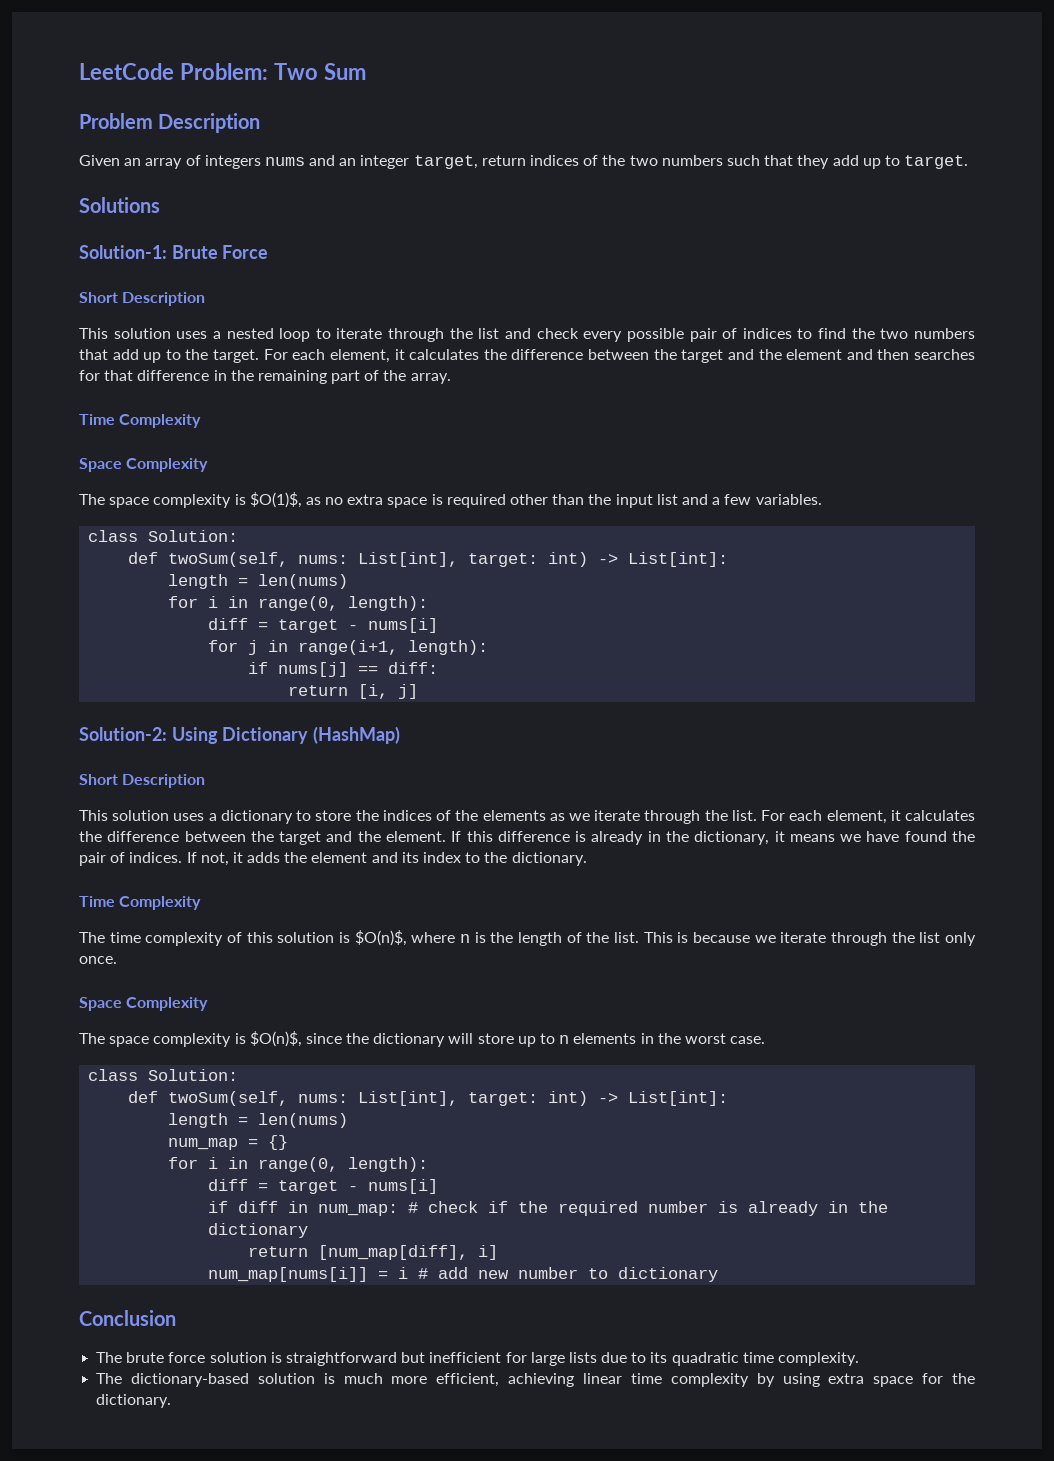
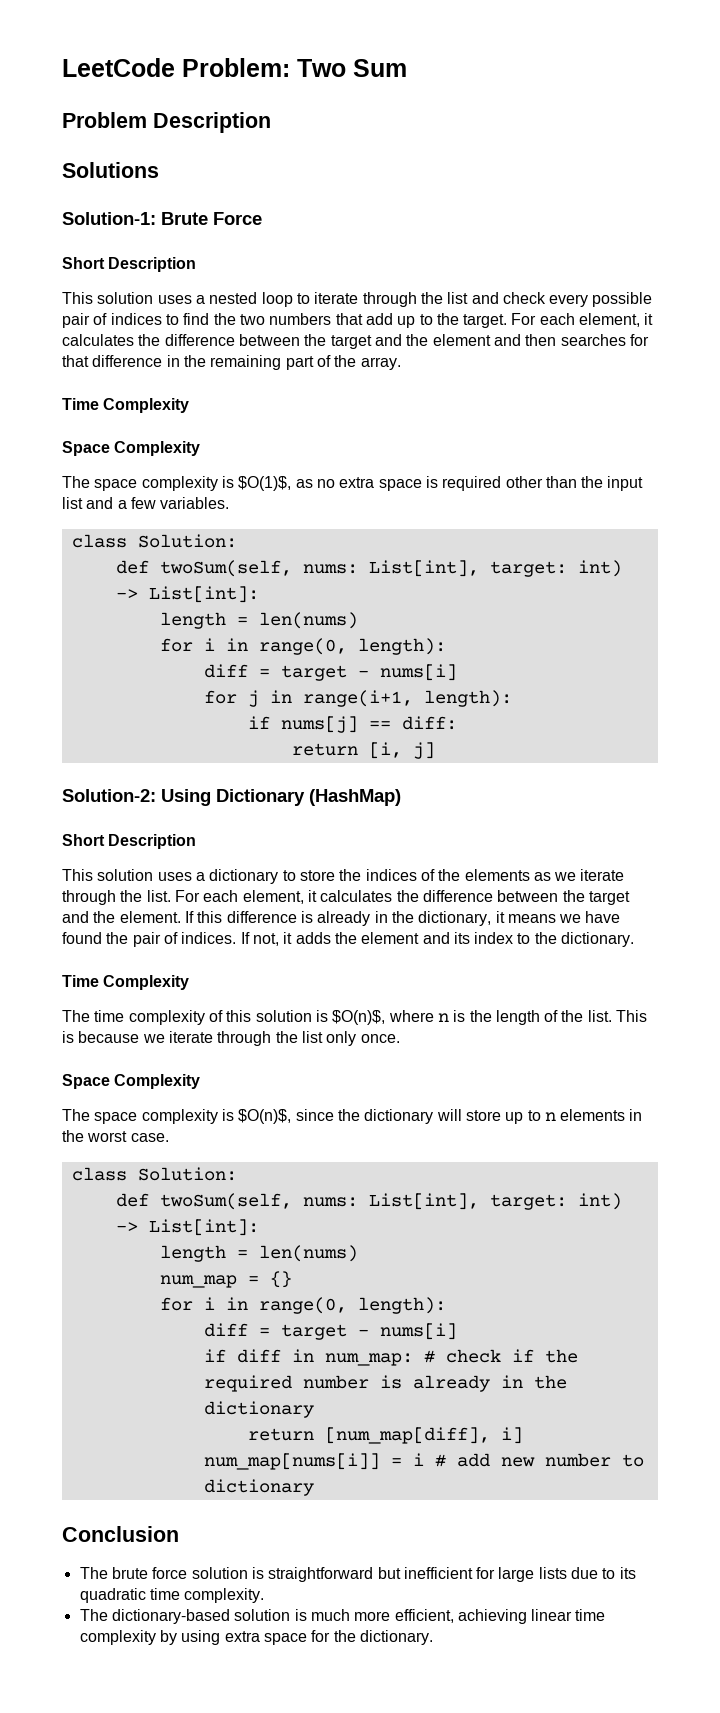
[79,155,969,169] // Given an array of integers nums and an integer target, return indices of the two numbers such that they add up to target. -> (271, 122) none

